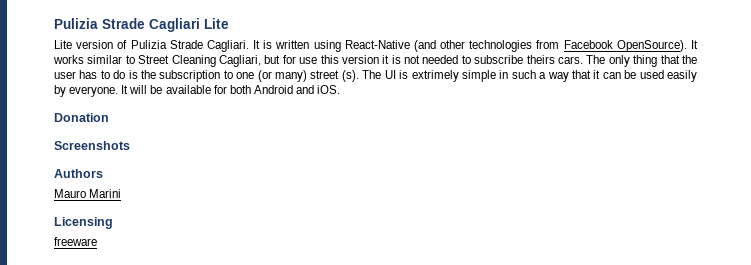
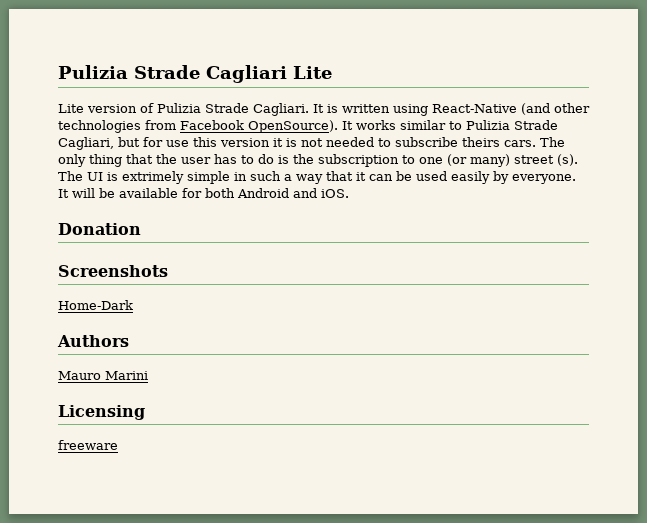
[138,55,216,67] Street Cleaning -> [466,120,558,130] Pulizia Strade
(130, 145) none -> [58,300,133,310] // Home-Dark

